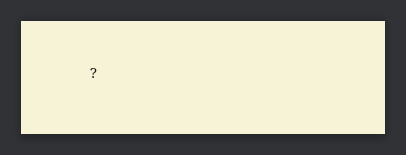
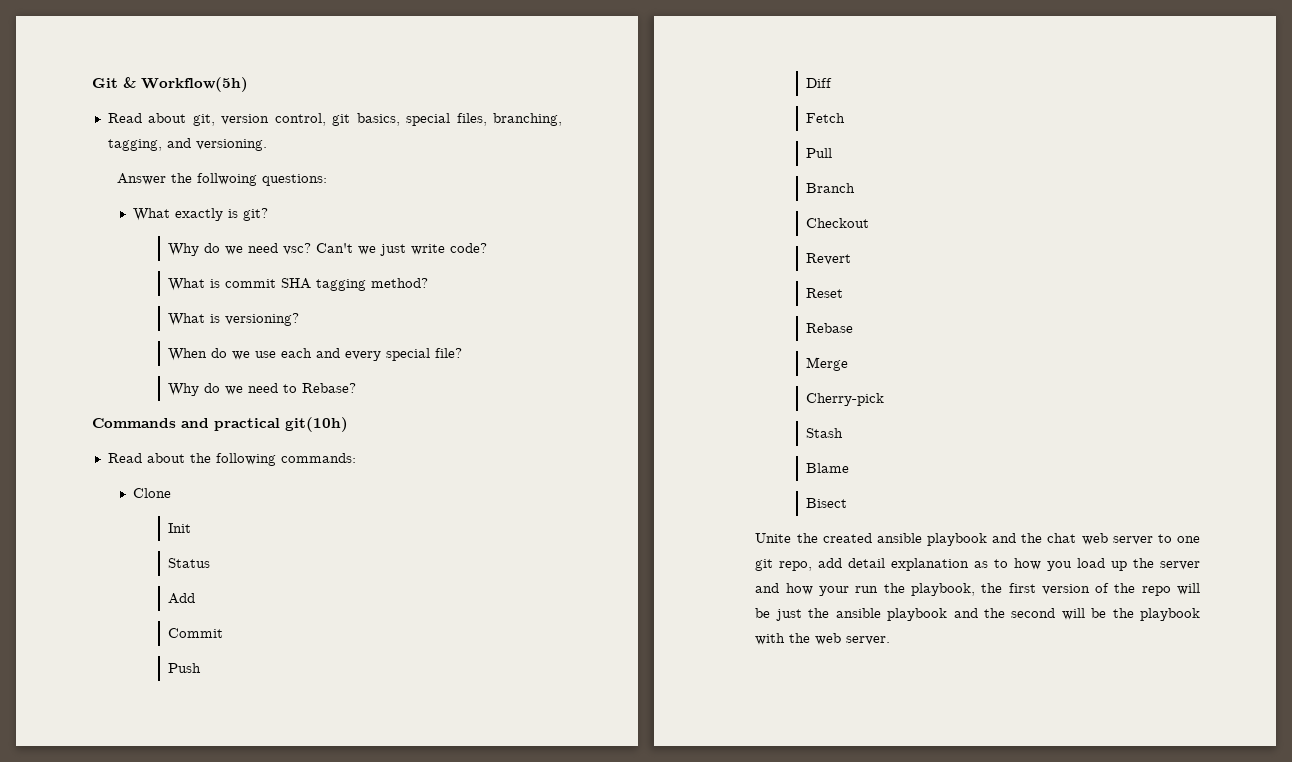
[90,68,97,78] ? -> [92,77,248,92] [107,113,562,126] [107,138,267,151] [117,173,328,186] [133,208,269,221] [168,243,488,256] [168,278,429,291] [168,313,300,326] [168,348,463,361] [168,383,357,396] [92,417,348,432] [107,453,356,466] [133,488,172,498] [168,523,192,533] [168,558,211,568] [168,593,196,604] [168,628,224,638] [168,663,202,673] [806,78,833,88] [806,113,846,123] [806,148,833,158] [806,183,856,193] [806,218,870,228] [806,253,852,265] [806,288,844,298] [806,323,854,333] [806,357,849,371] [806,393,885,406] [806,428,844,438] [806,463,850,473] [806,498,848,508] [755,533,1200,546] [755,558,1200,571] [755,583,1200,596] [755,608,1200,621] [755,633,891,645] Git & Workflow(5h) // Read about git, version control, git basics, special files, branching, tagging, and versioning. // Answer the follwoing questions: // What exactly is git? // Why do we need vsc? Can't we just write code? // What is commit SHA tagging method? // What is versioning? // When do we use each and every special file? // Why do we need to Rebase? // Commands and practical git(10h) // Read about the following commands: // Clone // Init // Status // Add // Commit // Push // Diff // Fetch // Pull // Branch // Checkout // Revert // Reset // Rebase // Merge // Cherry-pick // Stash // Blame // Bisect // Unite the created ansible playbook and the chat web server to one git repo, add detail explanation as to how you load up the server and how your run the playbook, the first version of the repo will be just the ansible playbook and the second will be the playbook with the web server.

